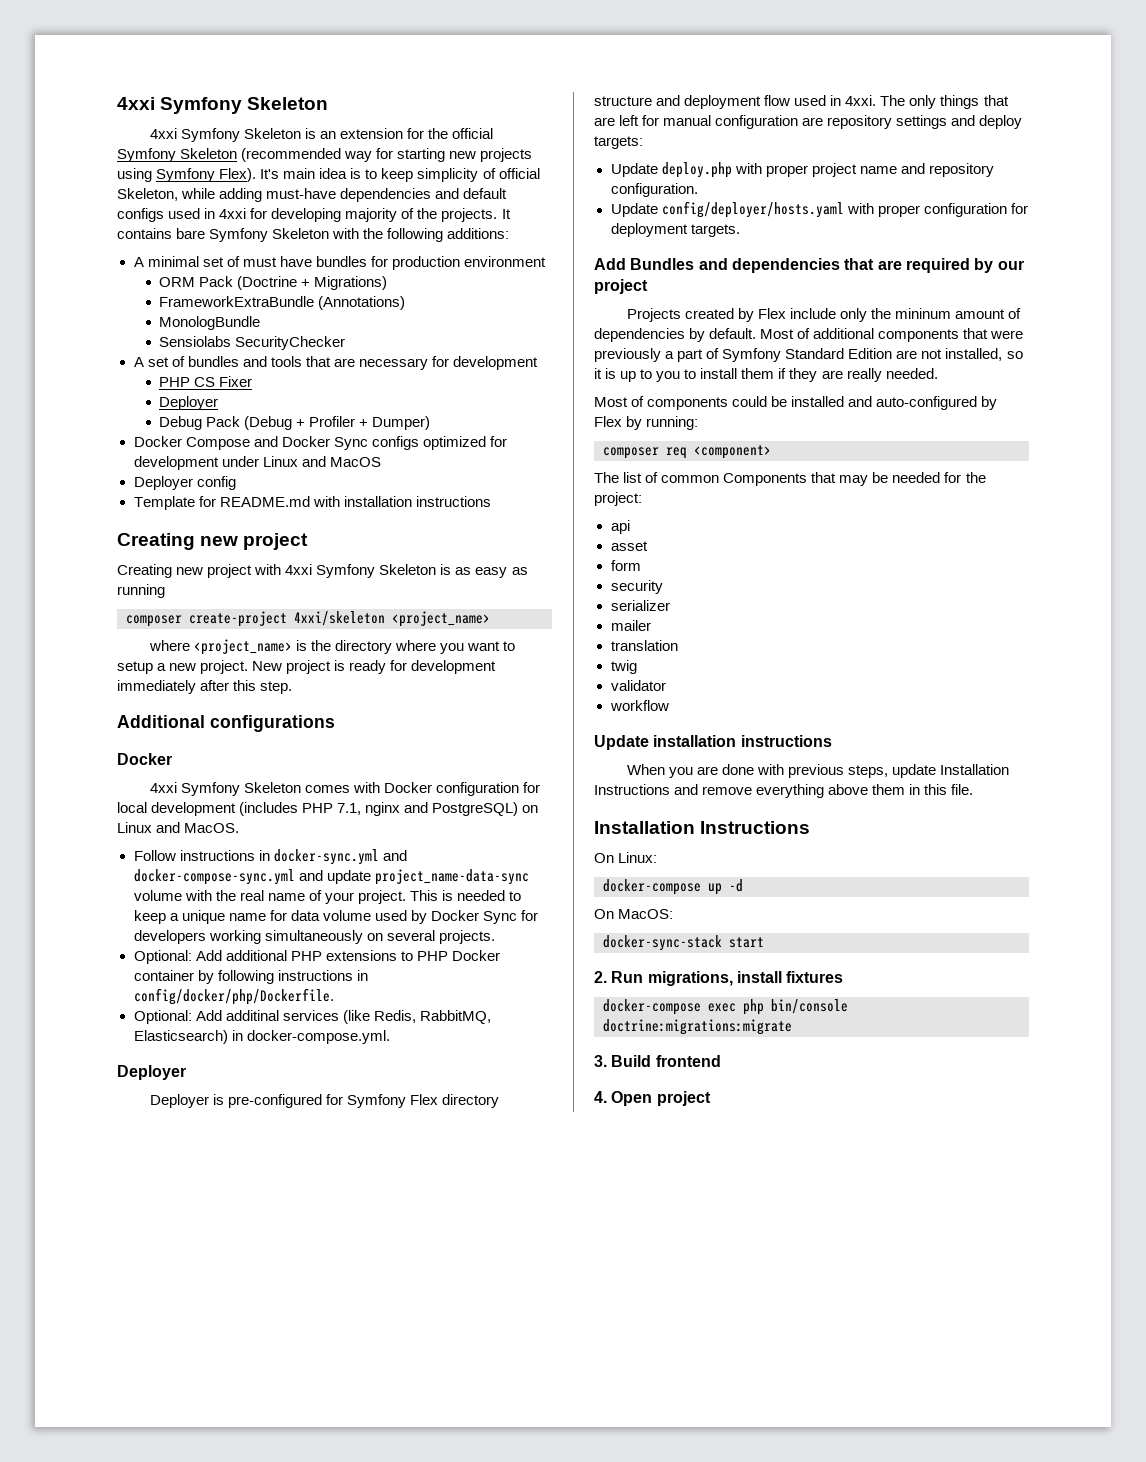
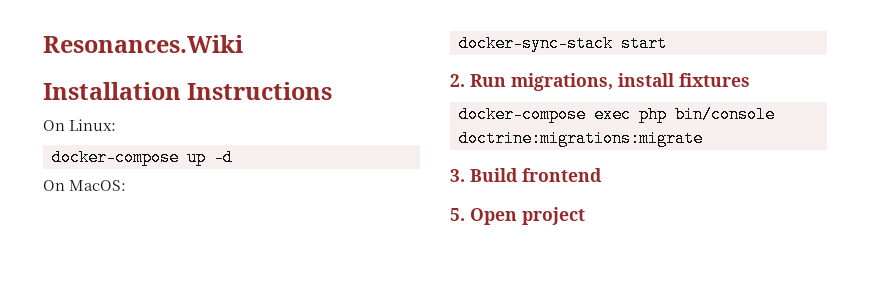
[117,97,329,114] [149,128,493,142] [117,148,533,162] [117,168,540,182] [117,188,508,202] [117,208,511,222] [117,228,510,242] [133,256,546,270] [159,276,388,290] [159,296,406,310] [159,316,261,330] [159,336,346,350] [133,356,538,370] [159,376,253,387] [159,396,219,410] [159,416,431,430] [133,436,507,450] [133,456,381,470] [133,476,236,490] [133,496,491,510] [117,533,309,550] [117,564,528,578] [117,584,165,598] [126,611,490,627] [148,639,515,655] [117,660,497,674] [117,680,293,694] [117,715,335,732] [117,753,172,765] [149,782,540,796] [117,802,539,816] [117,822,240,833] [133,849,407,865] [133,869,529,885] [133,890,522,904] [133,910,539,924] [133,930,495,944] [133,950,500,964] [133,970,368,984] [133,988,334,1005] [133,1010,491,1024] [133,1030,390,1044] [117,1065,186,1080] [149,1094,499,1108] [594,95,1009,109] [594,115,1023,129] [594,136,643,149] [610,162,994,178] [610,183,698,197] [610,201,1028,218] [610,223,740,237] [594,258,1024,273] [594,279,648,294] [626,308,1021,322] [594,328,1024,342] [594,348,1023,362] [594,368,938,382] [594,396,998,410] [594,416,699,430] [603,445,771,459] [594,472,986,486] [594,492,642,506] [610,520,630,534] [610,541,648,551] [610,560,641,571] [610,580,663,594] [610,600,670,611] [610,620,651,631] [610,640,678,651] [610,660,637,674] [610,680,666,691] [609,700,669,711] [594,735,832,750] [626,764,1009,778] [594,784,974,798] 4xxi Symfony Skeleton // 4xxi Symfony Skeleton is an extension for the official Symfony Skeleton (recommended way for starting new projects using Symfony Flex). It's main idea is to keep simplicity of official Skeleton, while adding must-have dependencies and default configs used in 4xxi for developing majority of the projects. It contains bare Symfony Skeleton with the following additions: // A minimal set of must have bundles for production environment // ORM Pack (Doctrine + Migrations) // FrameworkExtraBundle (Annotations) // MonologBundle // Sensiolabs SecurityChecker // A set of bundles and tools that are necessary for development // PHP CS Fixer // Deployer // Debug Pack (Debug + Profiler + Dumper) // Docker Compose and Docker Sync configs optimized for development under Linux and MacOS // Deployer config // Template for README.md with installation instructions // Creating new project // Creating new project with 4xxi Symfony Skeleton is as easy as running // composer create-project 4xxi/skeleton <project_name> // where <project_name> is the directory where you want to setup a new project. New project is ready for development immediately after this step. // Additional configurations // Docker // 4xxi Symfony Skeleton comes with Docker configuration for local development (includes PHP 7.1, nginx and PostgreSQL) on Linux and MacOS. // Follow instructions in docker-sync.yml and docker-compose-sync.yml and update project_name-data-sync volume with the real name of your project. This is needed to keep a unique name for data volume used by Docker Sync for developers working simultaneously on several projects. // Optional: Add additional PHP extensions to PHP Docker container by following instructions in config/docker/php/Dockerfile. // Optional: Add additinal services (like Redis, RabbitMQ, Elasticsearch) in docker-compose.yml. // Deployer // Deployer is pre-configured for Symfony Flex directory structure and deployment flow used in 4xxi. The only things that are left for manual configuration are repository settings and deploy targets: // Update deploy.php with proper project name and repository configuration. // Update config/deployer/hosts.yaml with proper configuration for deployment targets. // Add Bundles and dependencies that are required by our project // Projects created by Flex include only the mininum amount of dependencies by default. Most of additional components that were previously a part of Symfony Standard Edition are not installed, so it is up to you to install them if they are really needed. // Most of components could be installed and auto-configured by Flex by running: // composer req <component> // The list of common Components that may be needed for the project: // api // asset // form // security // serializer // mailer // translation // twig // validator // workflow // Update installation instructions // When you are done with previous steps, update Installation Instructions and remove everything above them in this file. -> [43,35,243,53] Resonances.Wiki
[594,1091,607,1103] 4. -> [450,208,465,221] 5.

